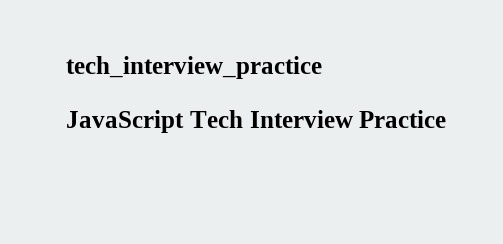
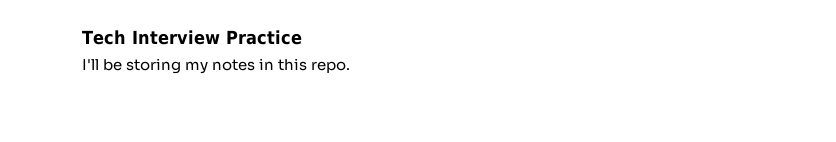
[66,56,322,79] [66,110,184,133] tech_interview_practice // JavaScript -> (82, 37) none
(447, 119) none -> [82,58,351,74] // I'll be storing my notes in this repo.

